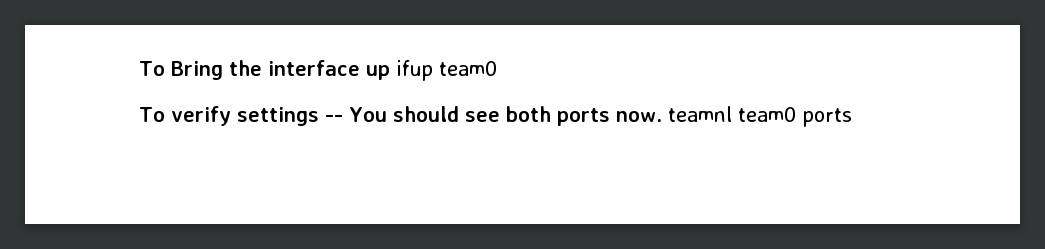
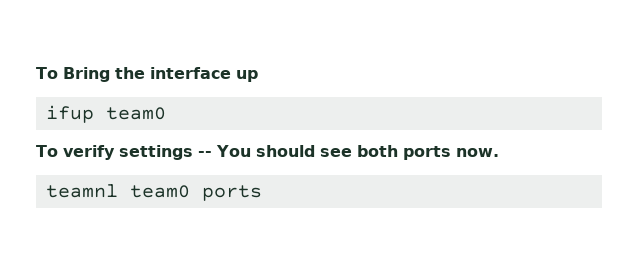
(390, 72) none -> (258, 76) //
(662, 116) none -> (499, 152) //

